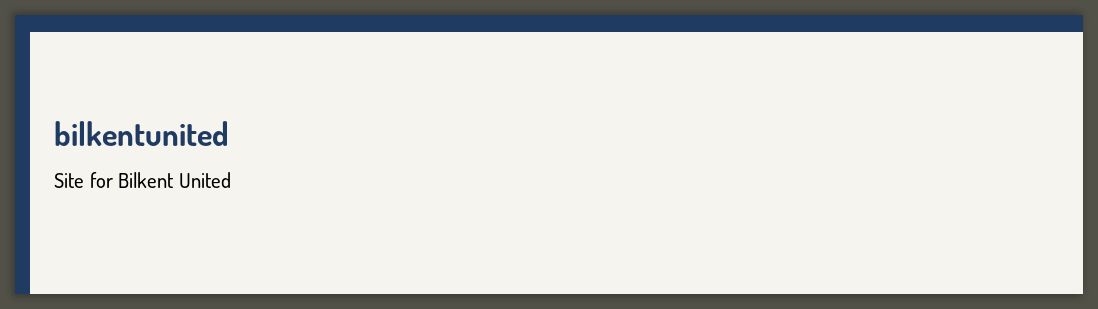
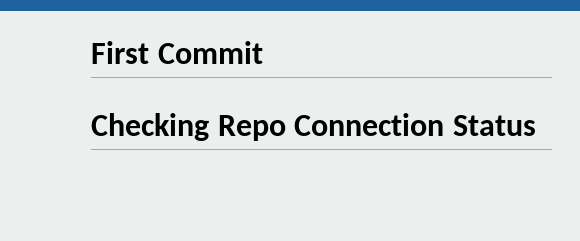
[54,121,229,146] [54,172,231,188] bilkentunited // Site for Bilkent United -> [91,41,263,64] [91,113,536,141] First Commit // Checking Repo Connection Status

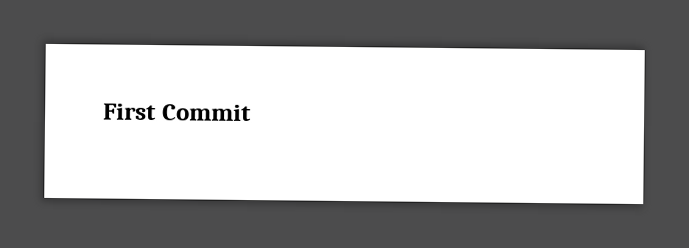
[91,113,536,141] // Checking Repo Connection Status -> (252, 113) none

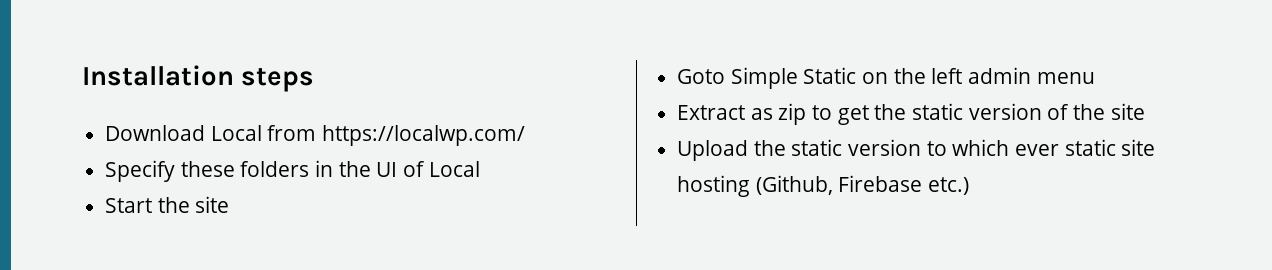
[103,103,252,122] First Commit -> [82,65,315,92] [105,125,526,146] [105,160,480,182] [105,196,230,213] [677,67,1095,89] [677,103,1145,125] [677,139,1156,161] [677,175,970,197] Installation steps // Download Local from https://localwp.com/ // Specify these folders in the UI of Local // Start the site // Goto Simple Static on the left admin menu // Extract as zip to get the static version of the site // Upload the static version to which ever static site hosting (Github, Firebase etc.)

